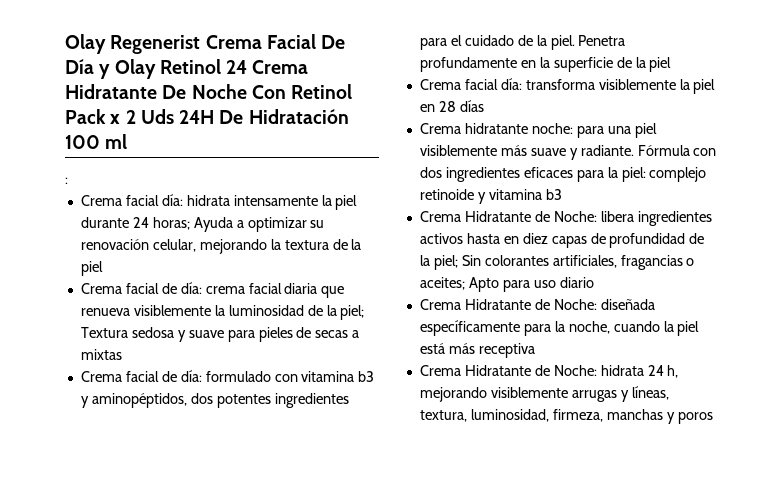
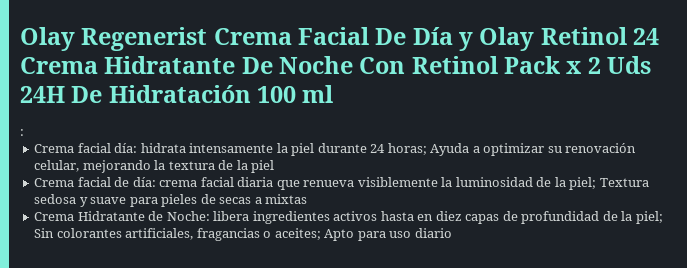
[80,370,375,382] [80,393,349,408] [419,35,626,50] [419,57,672,72] [419,78,716,94] [419,100,484,112] [419,123,657,138] [419,145,717,160] [419,167,707,182] [419,189,562,204] // Crema facial de día: formulado con vitamina b3 y aminopéptidos, dos potentes ingredientes para el cuidado de la piel. Penetra profundamente en la superficie de la piel // Crema facial día: transforma visiblemente la piel en 28 días // Crema hidratante noche: para una piel visiblemente más suave y radiante. Fórmula con dos ingredientes eficaces para la piel: complejo retinoide y vitamina b3 -> (308, 199) none
[419,299,655,310] [419,320,700,336] [419,343,535,358] [419,365,679,378] [419,386,669,402] [419,409,713,424] // Crema Hidratante de Noche: diseñada específicamente para la noche, cuando la piel está más receptiva // Crema Hidratante de Noche: hidrata 24 h, mejorando visiblemente arrugas y líneas, textura, luminosidad, firmeza, manchas y poros -> (452, 233) none

